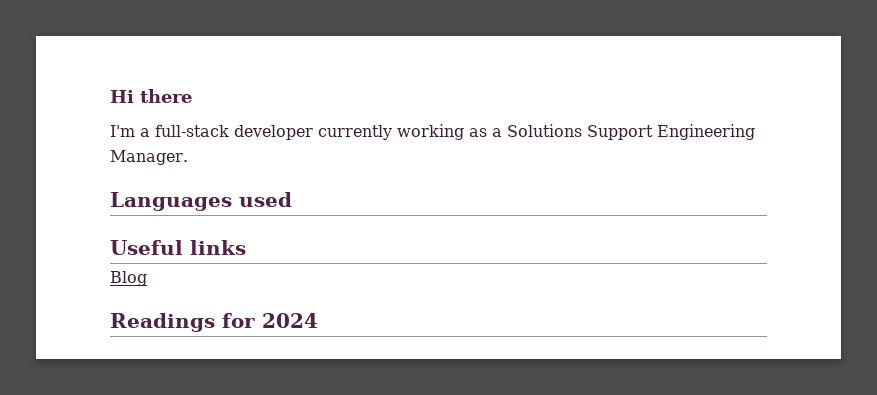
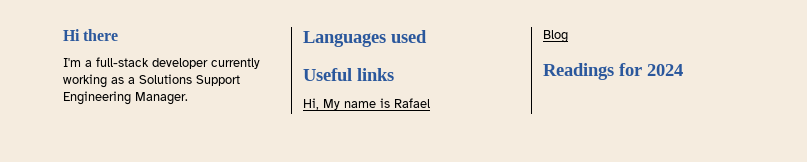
(246, 247) none -> [303,98,430,110] // Hi, My name is Rafael

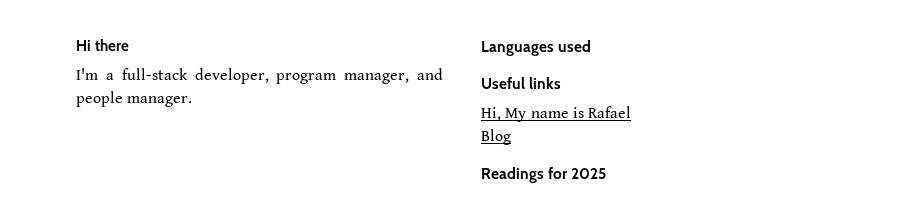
[152,58,260,69] [63,74,240,88] [63,91,188,105] developer currently working as a Solutions Support Engineering Manager. -> [194,68,443,84] [76,91,193,107] developer, program manager, and people manager.
[647,64,683,76] 2024 -> [571,168,607,179] 2025

